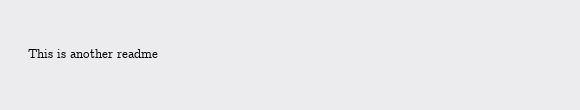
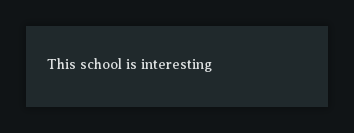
[57,49,158,58] is another readme -> [80,58,212,72] school is interesting

